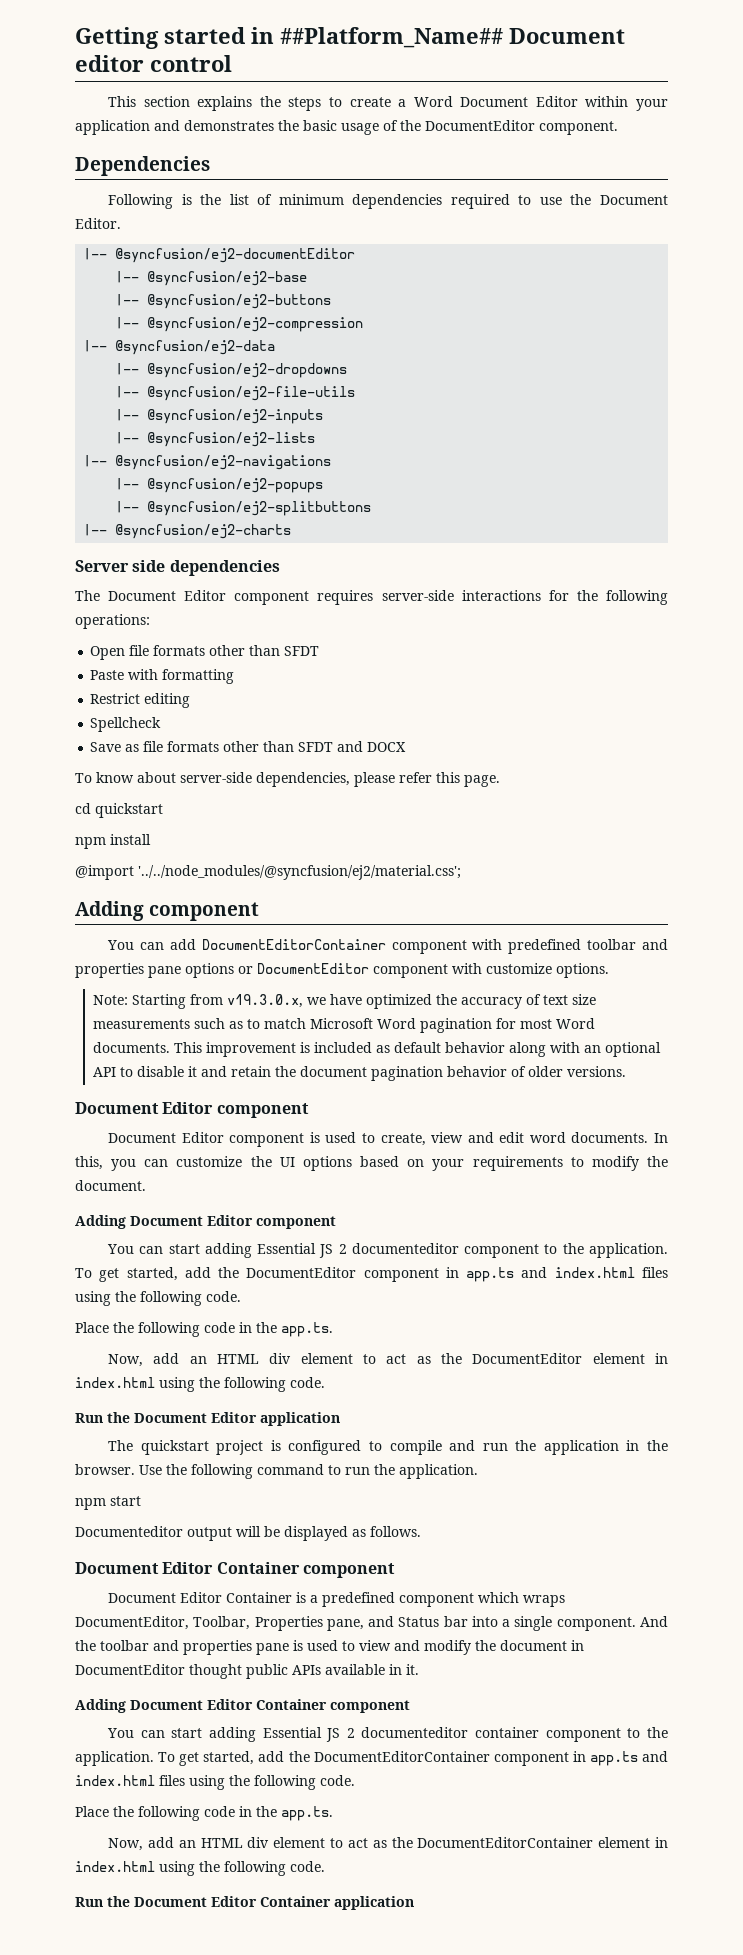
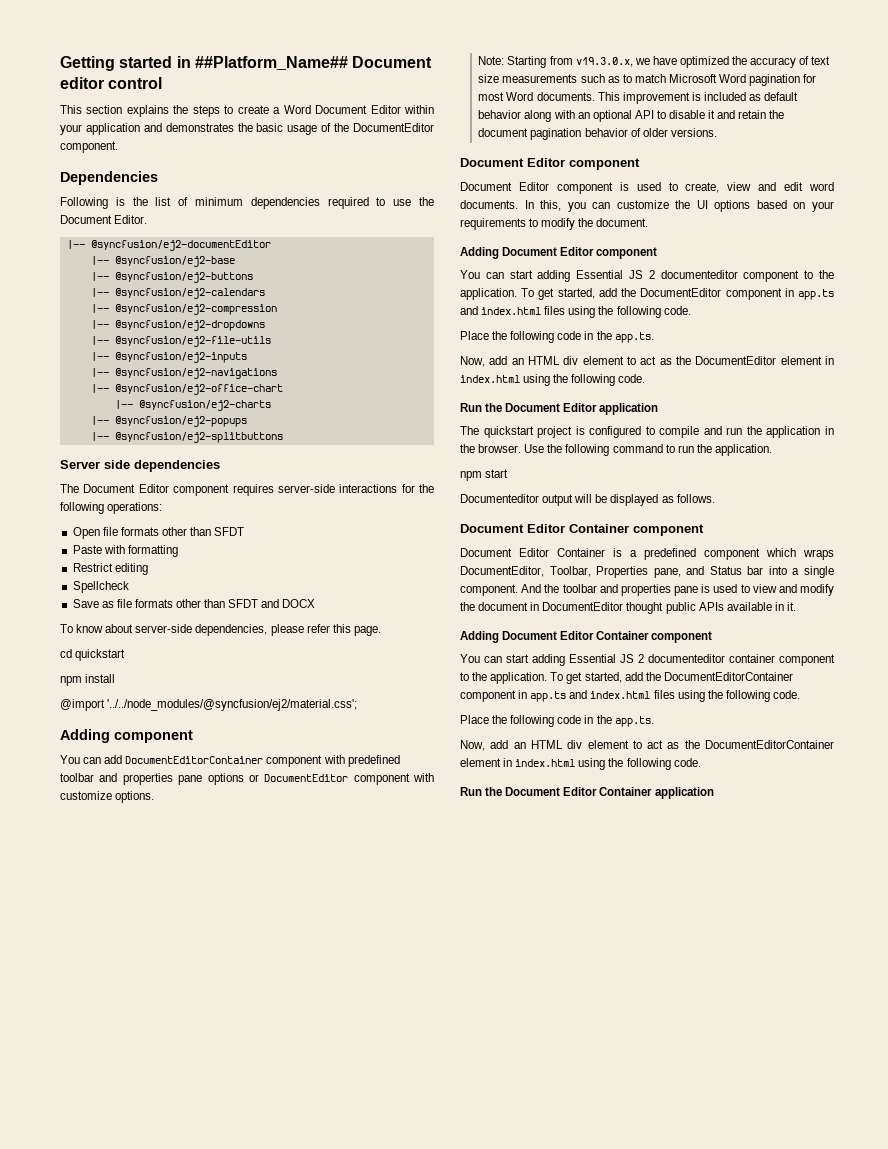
[147,317,364,332] [83,340,276,355] @syncfusion/ej2-compression // |-- @syncfusion/ej2-data -> [114,288,265,299] [90,304,277,315] @syncfusion/ej2-calendars // |-- @syncfusion/ej2-compression
[147,432,316,447] [83,455,332,470] @syncfusion/ej2-lists // |-- @syncfusion/ej2-navigations -> [114,368,277,379] [90,384,283,395] [114,400,271,411] @syncfusion/ej2-navigations // |-- @syncfusion/ej2-office-chart // |-- @syncfusion/ej2-charts
[83,524,292,539] // |-- @syncfusion/ej2-charts -> (283, 437) none

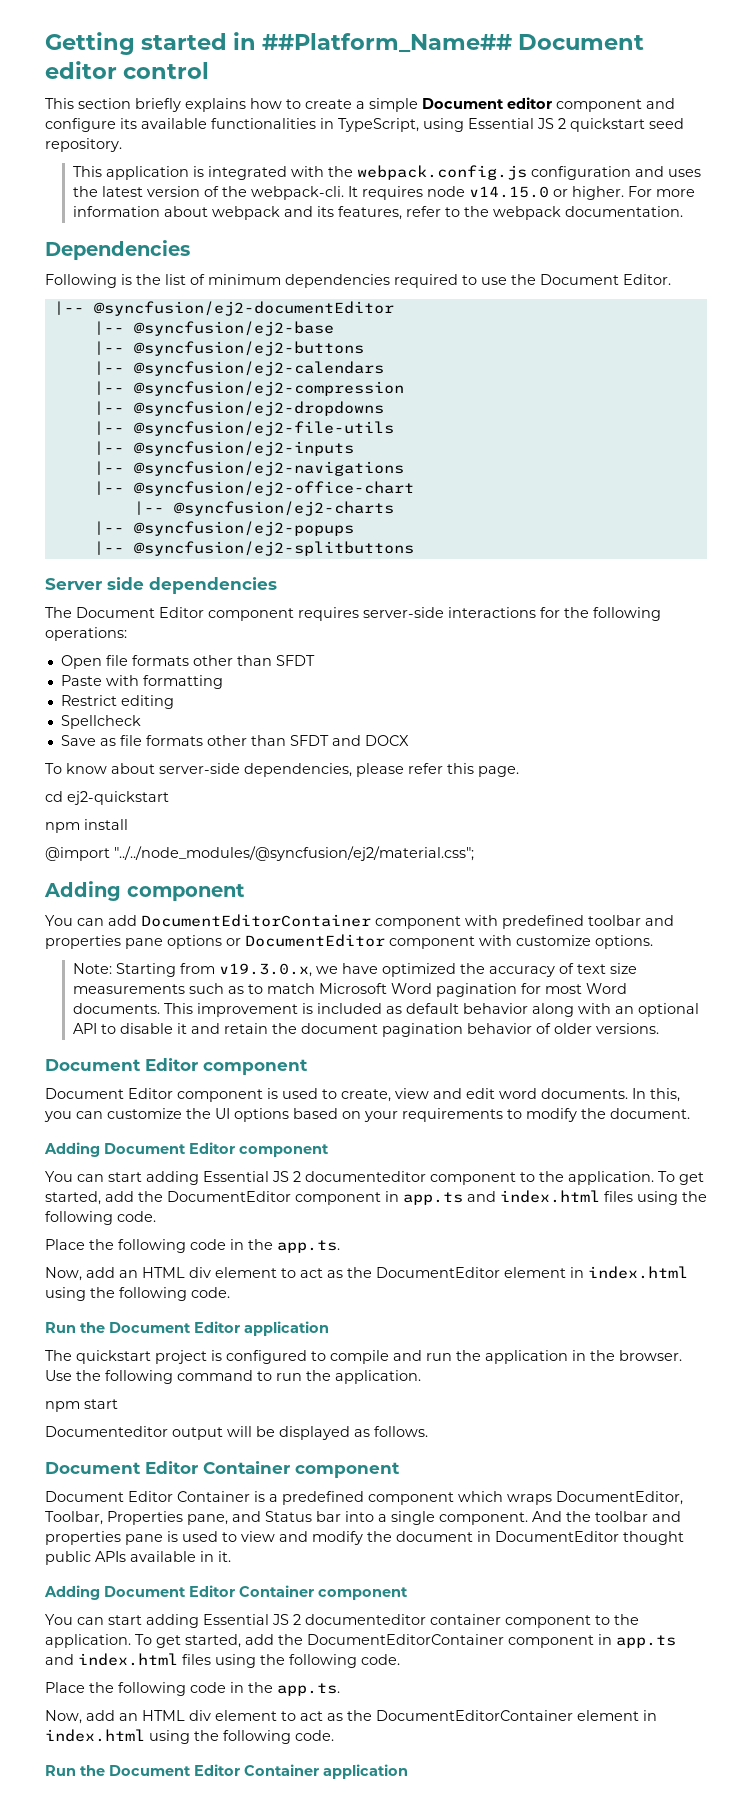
[126,105,434,117] [60,123,435,135] [60,141,118,153] explains the steps to create a Word Document Editor within your application and demonstrates the basic usage of the DocumentEditor component. -> [135,97,675,112] [45,118,684,132] [45,138,122,152] [72,165,701,180] [72,186,695,200] [72,206,683,220] briefly explains how to create a simple Document editor component and configure its available functionalities in TypeScript, using Essential JS 2 quickstart seed repository. // This application is integrated with the webpack.config.js configuration and uses the latest version of the webpack-cli. It requires node v14.15.0 or higher. For more information about webpack and its features, refer to the webpack documentation.
[75,649,126,661] quickstart -> [67,791,169,805] ej2-quickstart
[107,699,358,711] '../../node_modules/@syncfusion/ej2/material.css'; -> [114,846,474,861] "../../node_modules/@syncfusion/ej2/material.css";

